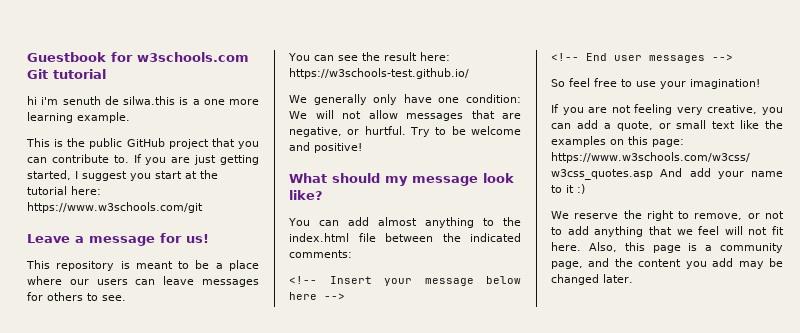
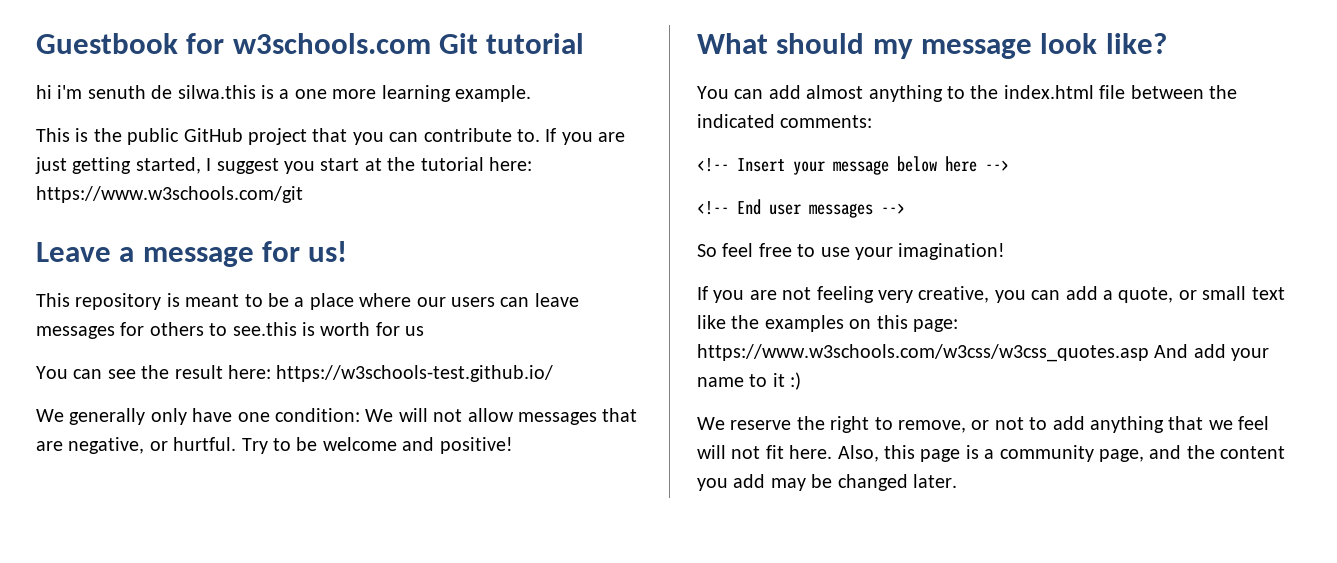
[102,295,126,301] see. -> [232,322,425,336] see.this is worth for us

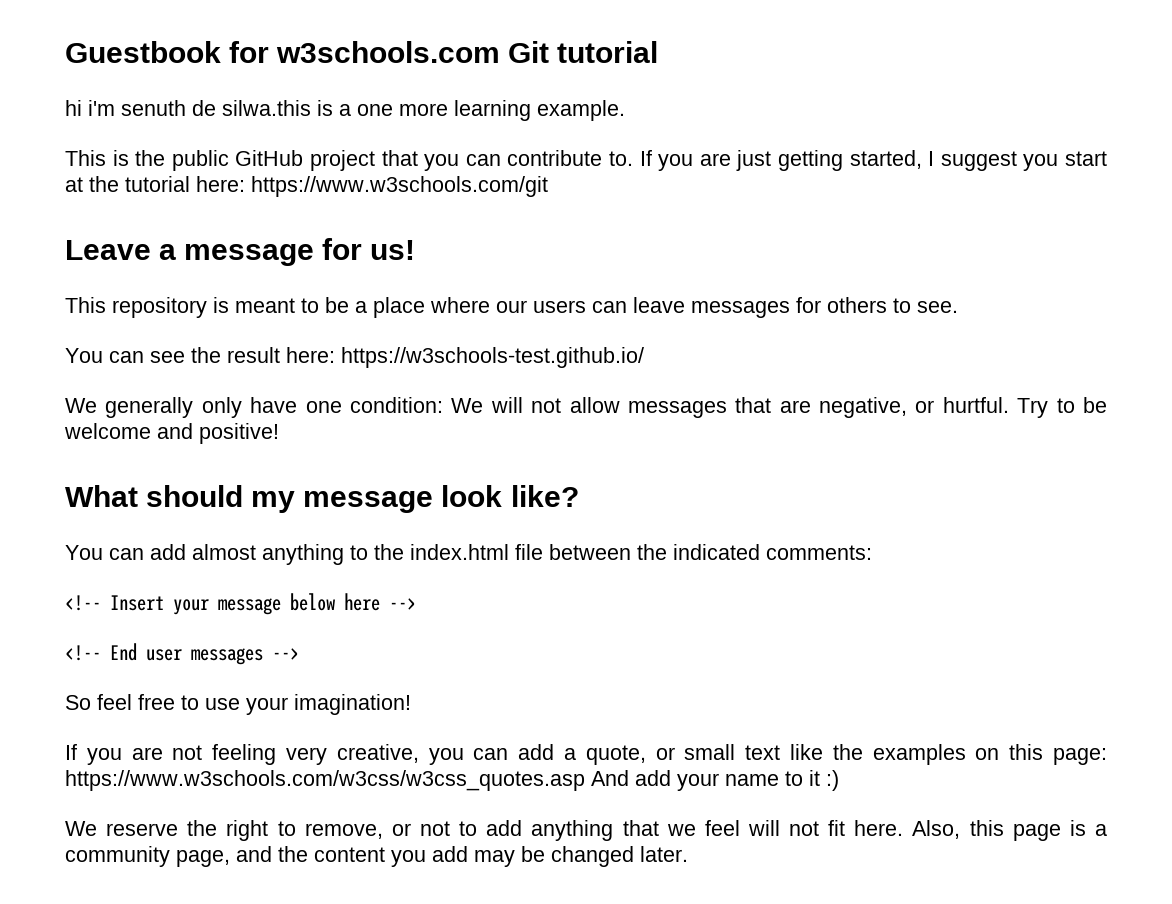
[232,322,425,336] see.this is worth for us -> [917,301,958,313] see.

